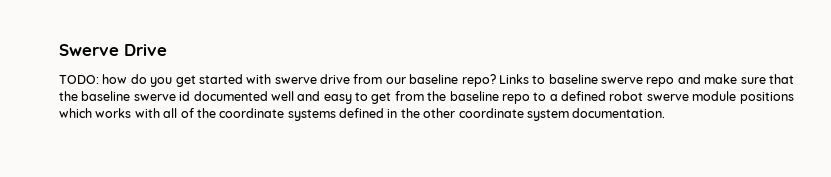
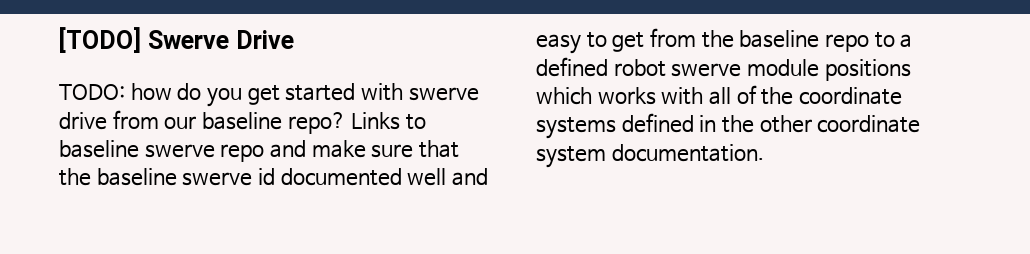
(59, 50) none -> [59,27,141,53] [TODO]

